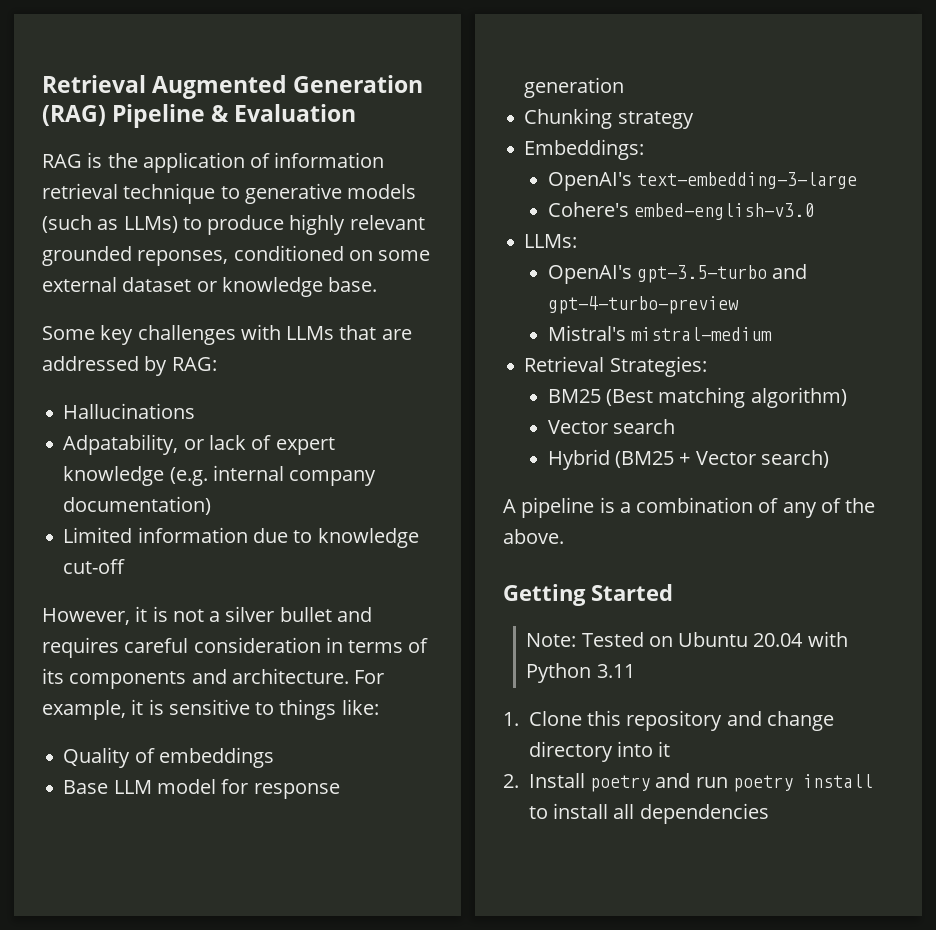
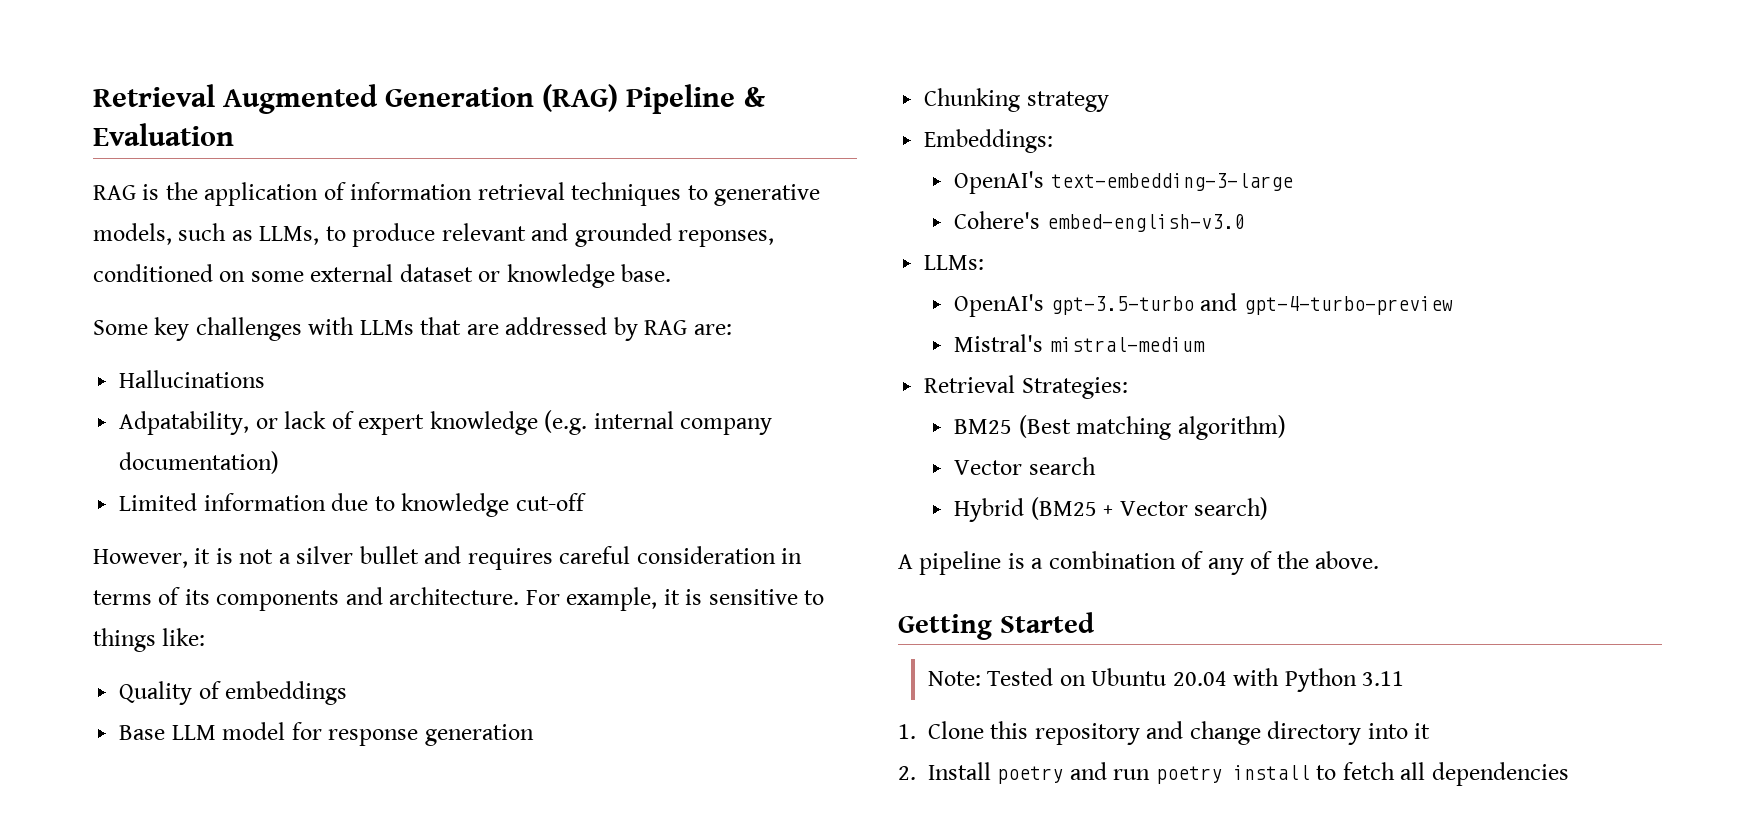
[123,183,216,204] technique -> [571,182,682,206] techniques
[347,184,417,199] [42,214,425,235] models (such as LLMs) to produce highly relevant -> [93,223,569,247] models, such as LLMs, to produce relevant and
[171,357,217,371] RAG: -> [644,320,732,335] RAG are:
[553,803,609,819] install -> [1342,762,1395,780] fetch

